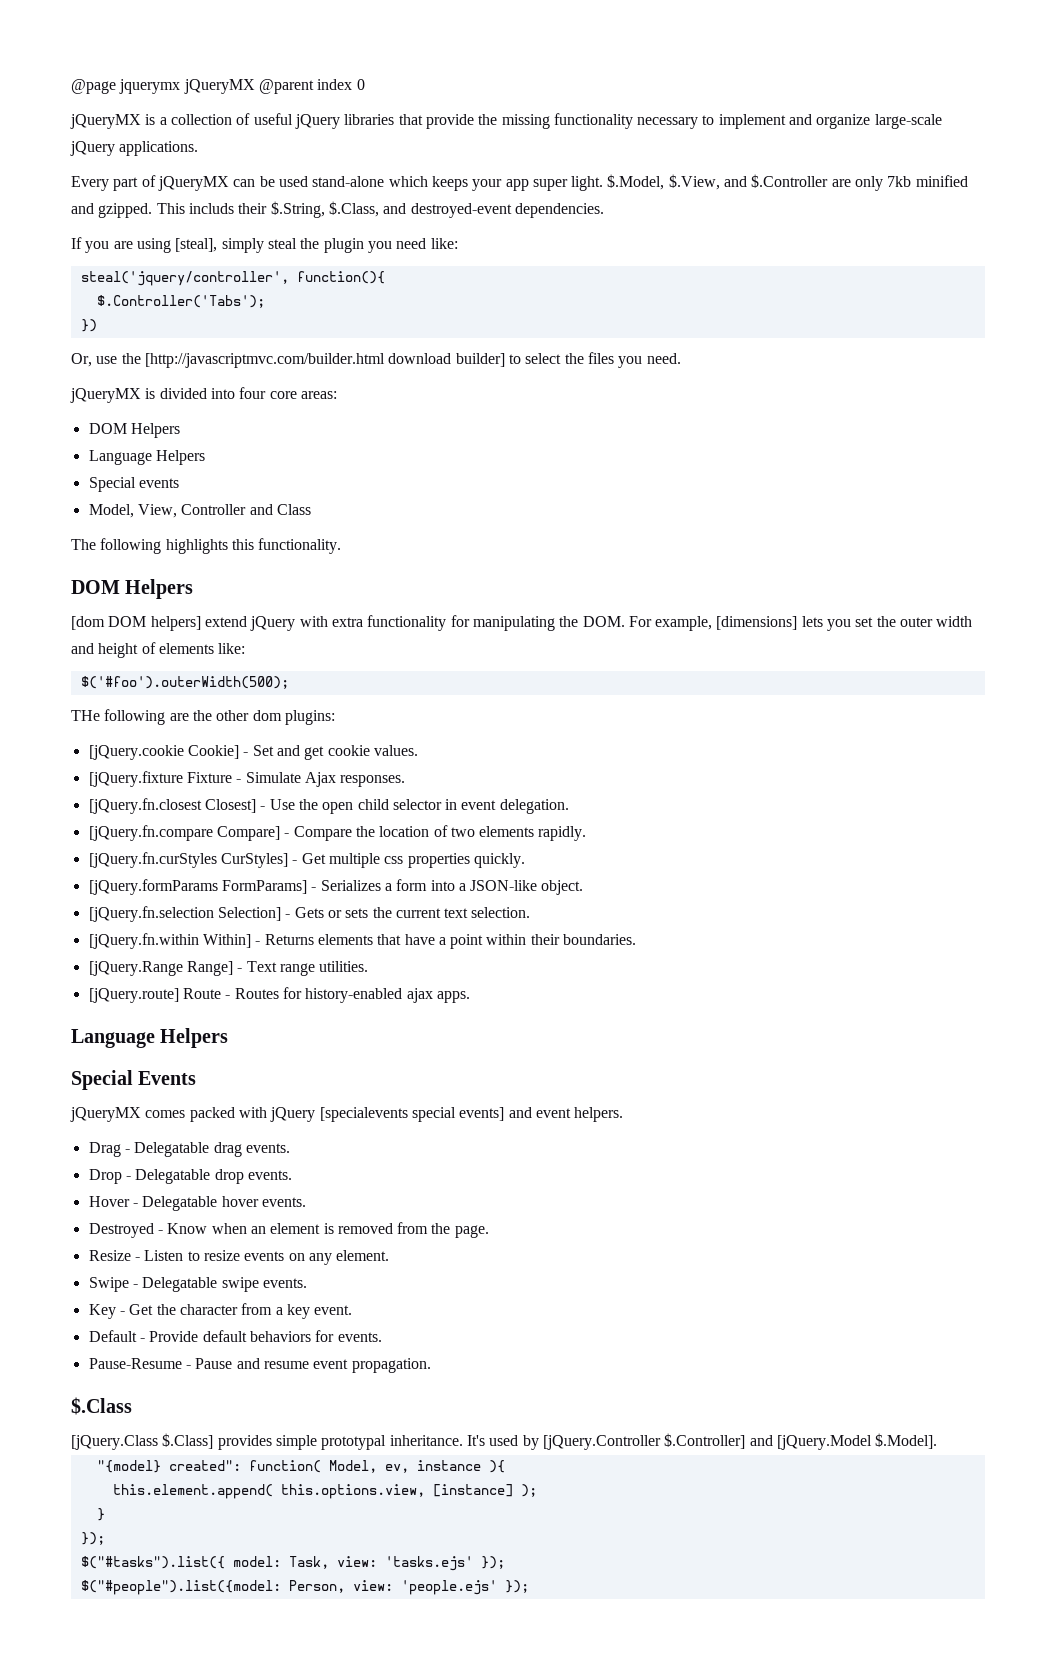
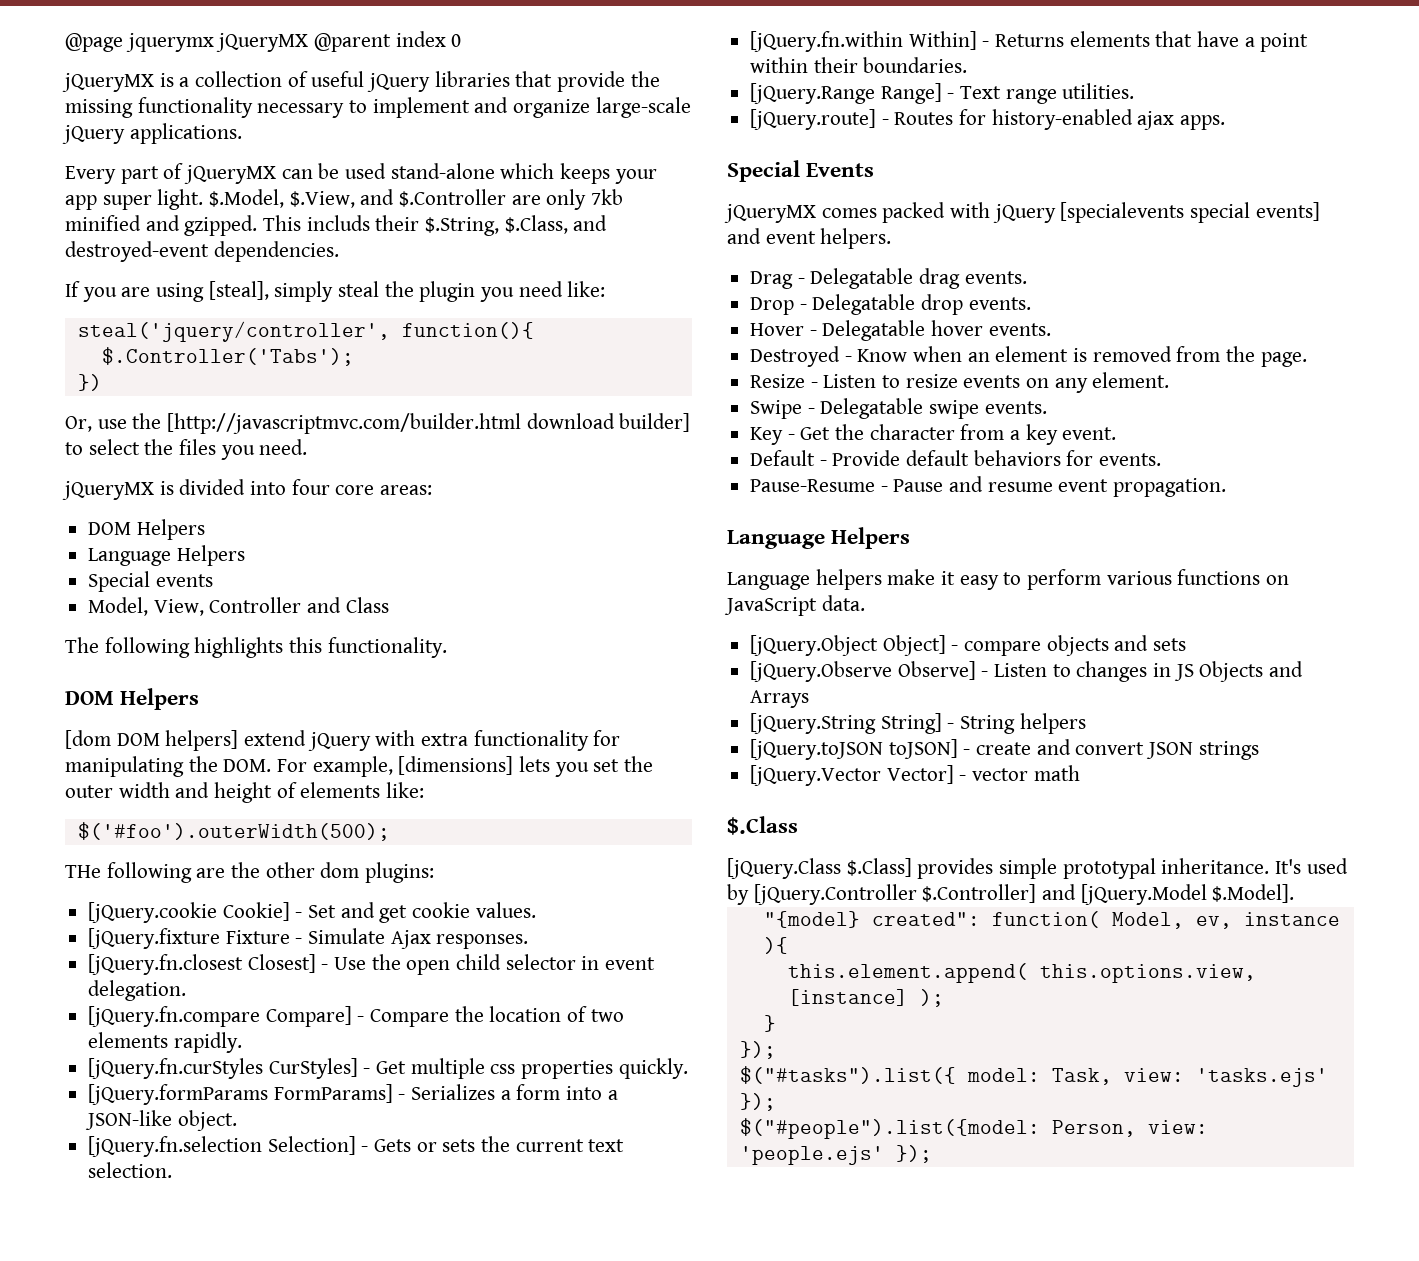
[182,988,221,999] Route -> (877, 119) none
[71,1028,229,1048] // Language Helpers -> (1226, 122) none
(431, 1365) none -> [727,527,911,549] [727,569,1290,590] [724,595,865,616] [750,635,1187,656] [750,661,1304,682] [750,690,810,708] [750,713,1086,734] [750,739,1259,760] [750,765,1080,786] // Language Helpers // Language helpers make it easy to perform various functions on JavaScript data. // [jQuery.Object Object] - compare objects and sets // [jQuery.Observe Observe] - Listen to changes in JS Objects and Arrays // [jQuery.String String] - String helpers // [jQuery.toJSON toJSON] - create and convert JSON strings // [jQuery.Vector Vector] - vector math

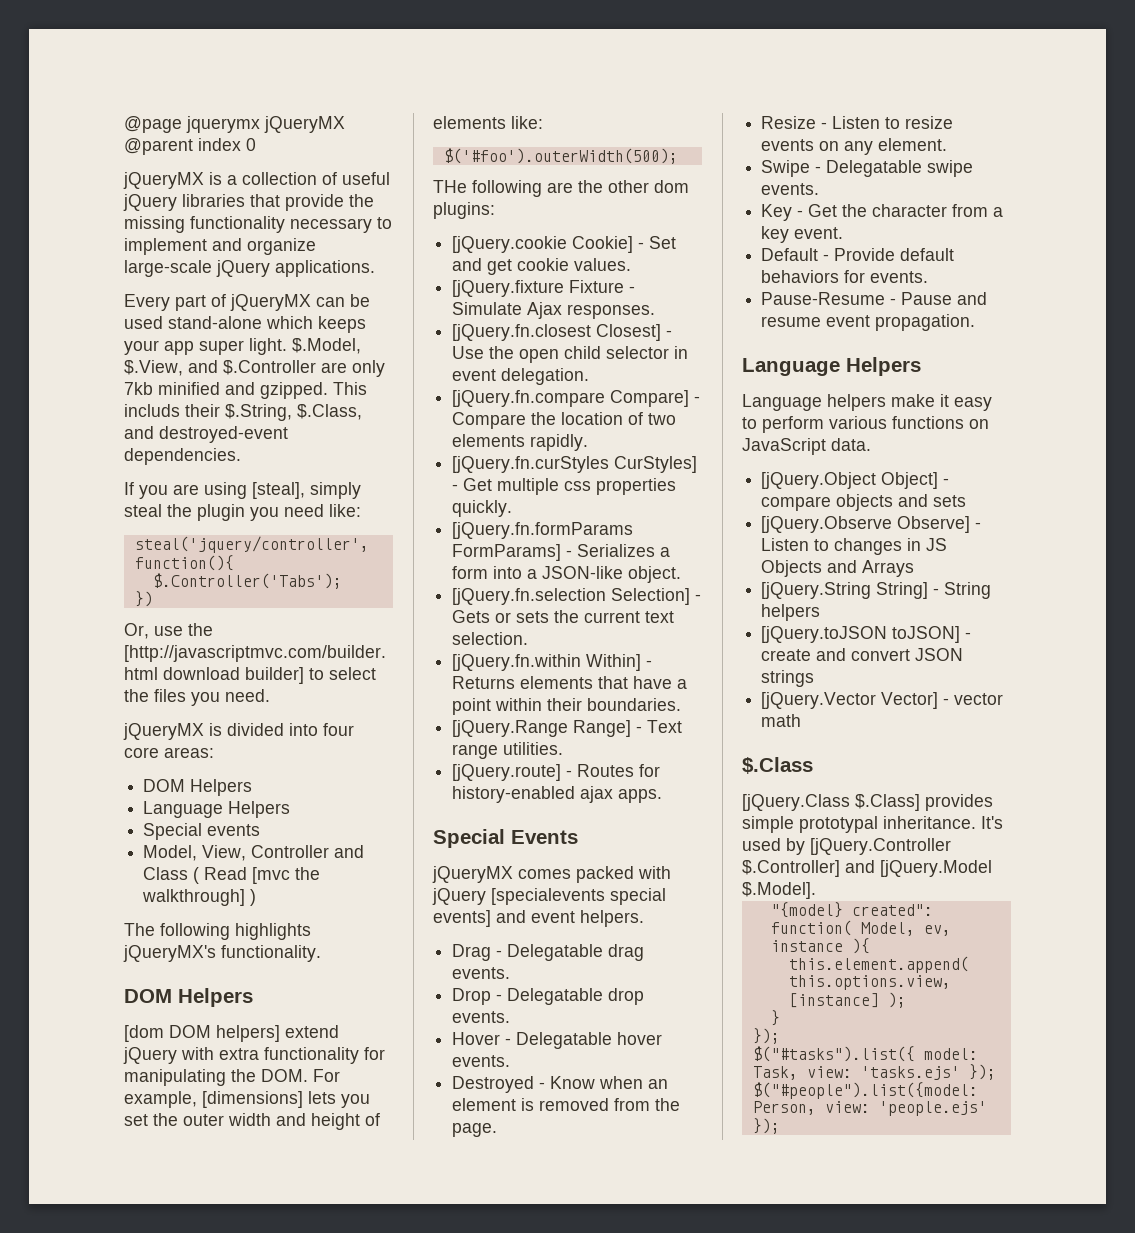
(389, 605) none -> [193,867,321,884] [142,889,257,906] ( Read [mvc the walkthrough] )
[289,637,323,653] this -> [123,945,216,962] jQueryMX's
[88,1084,269,1105] [jQuery.formParams -> [452,522,634,539] [jQuery.fn.formParams

